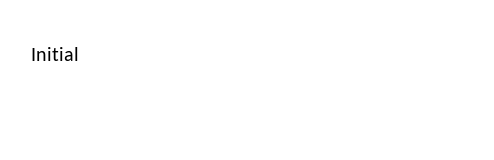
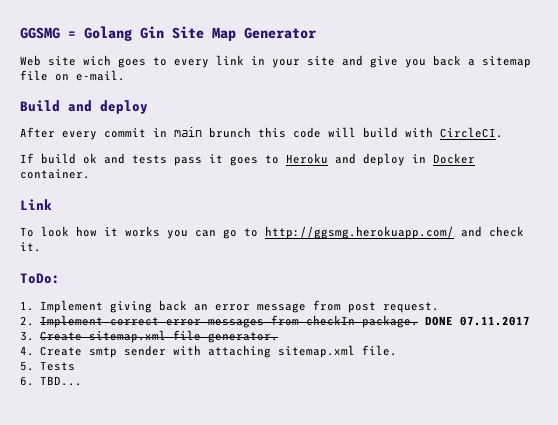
[31,47,79,61] Initial -> [20,26,317,41] [20,55,531,68] [20,70,125,81] [20,100,148,114] [20,127,503,140] [20,153,475,166] [20,169,90,179] [20,199,52,210] [20,226,524,239] [20,242,41,252] [20,273,60,284] [20,300,439,313] [20,315,530,328] [20,330,278,343] [20,345,397,358] [20,361,75,371] [20,376,82,386] GGSMG = Golang Gin Site Map Generator // Web site wich goes to every link in your site and give you back a sitemap file on e-mail. // Build and deploy // After every commit in main brunch this code will build with CircleCI. // If build ok and tests pass it goes to Heroku and deploy in Docker container. // Link // To look how it works you can go to http://ggsmg.herokuapp.com/ and check it. // ToDo: // 1. Implement giving back an error message from post request. // 2. Implement correct error messages from checkIn package. DONE 07.11.2017 // 3. Create sitemap.xml file generator. // 4. Create smtp sender with attaching sitemap.xml file. // 5. Tests // 6. TBD...

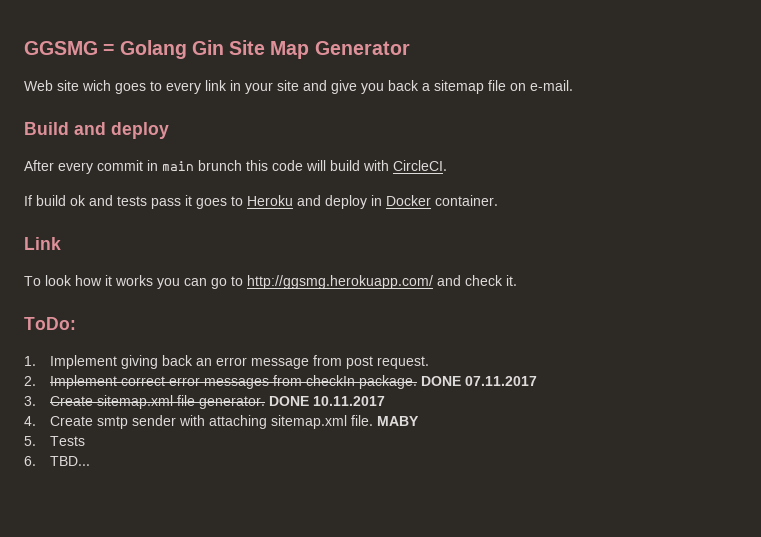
(278, 337) none -> [268,396,385,406] DONE 10.11.2017
(397, 350) none -> [376,416,419,426] MABY

